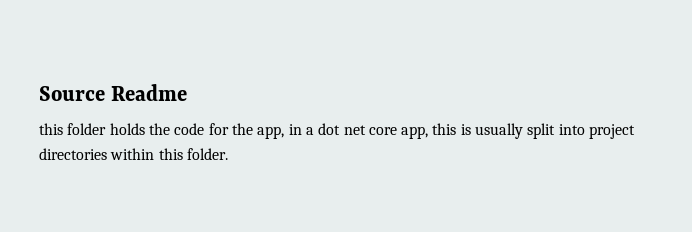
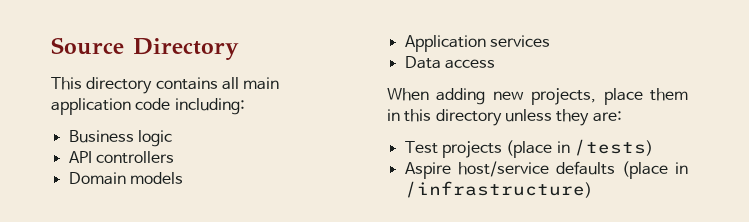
[111,84,188,101] [39,123,636,139] [39,148,228,160] Readme // this folder holds the code for the app, in a dot net core app, this is usually split into project directories within this folder. -> [133,38,239,60] [51,77,280,94] [51,98,245,115] [68,130,172,147] [68,151,174,164] [68,172,183,185] [404,35,550,52] [404,56,495,69] [387,88,688,105] [387,109,622,126] [404,139,653,158] [404,161,688,179] [404,181,592,198] Directory // This directory contains all main application code including: // Business logic // API controllers // Domain models // Application services // Data access // When adding new projects, place them in this directory unless they are: // Test projects (place in /tests) // Aspire host/service defaults (place in /infrastructure)

